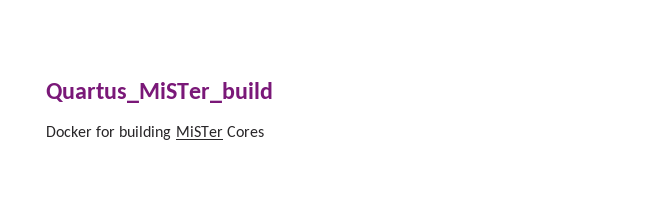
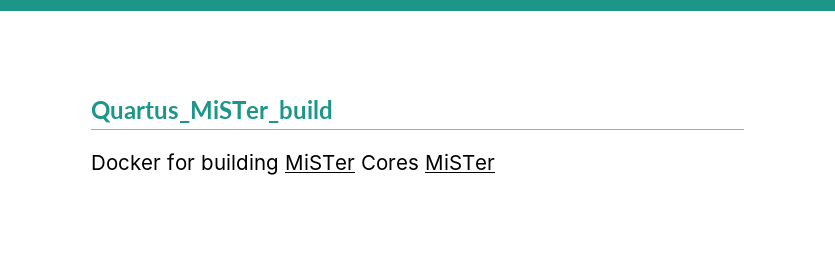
(264, 131) none -> [425,153,495,170] MiSTer

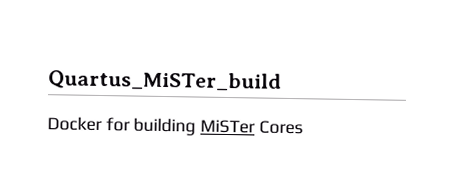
[425,153,495,170] MiSTer -> (303, 127) none

